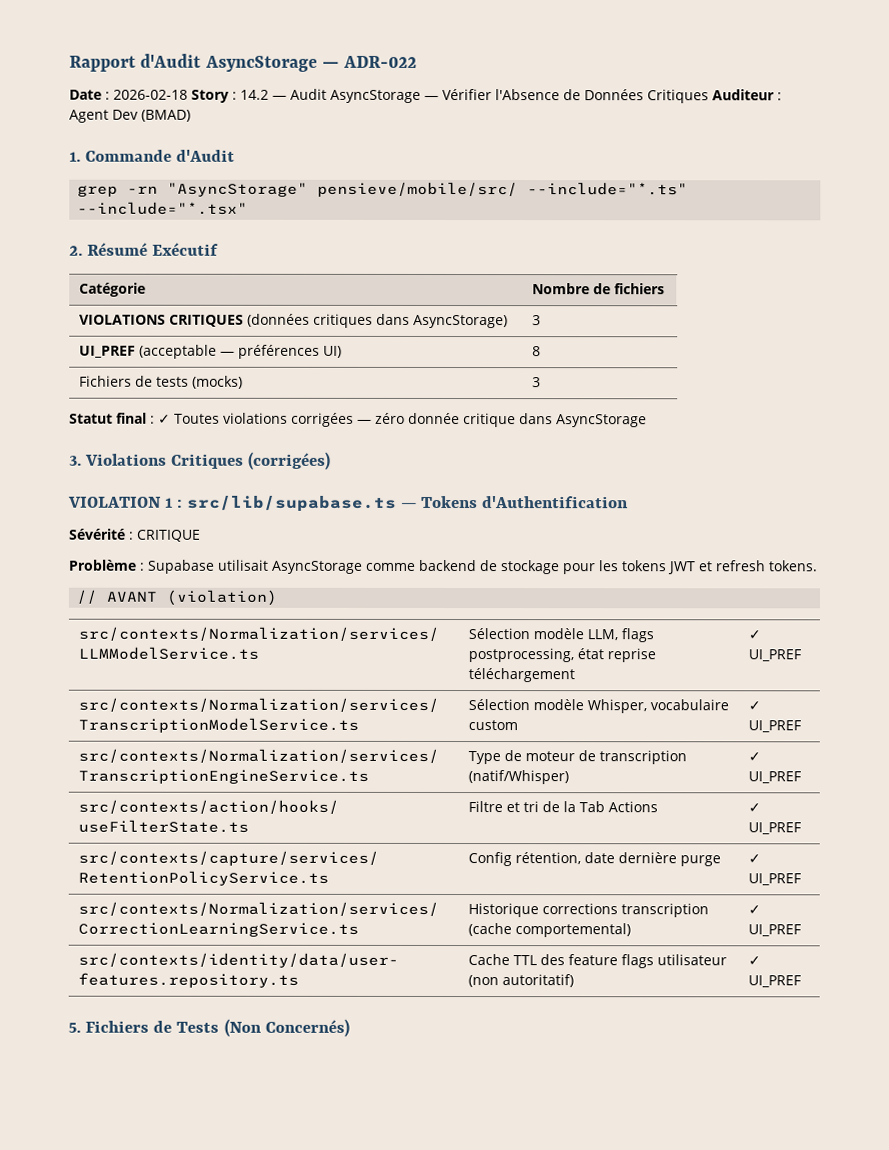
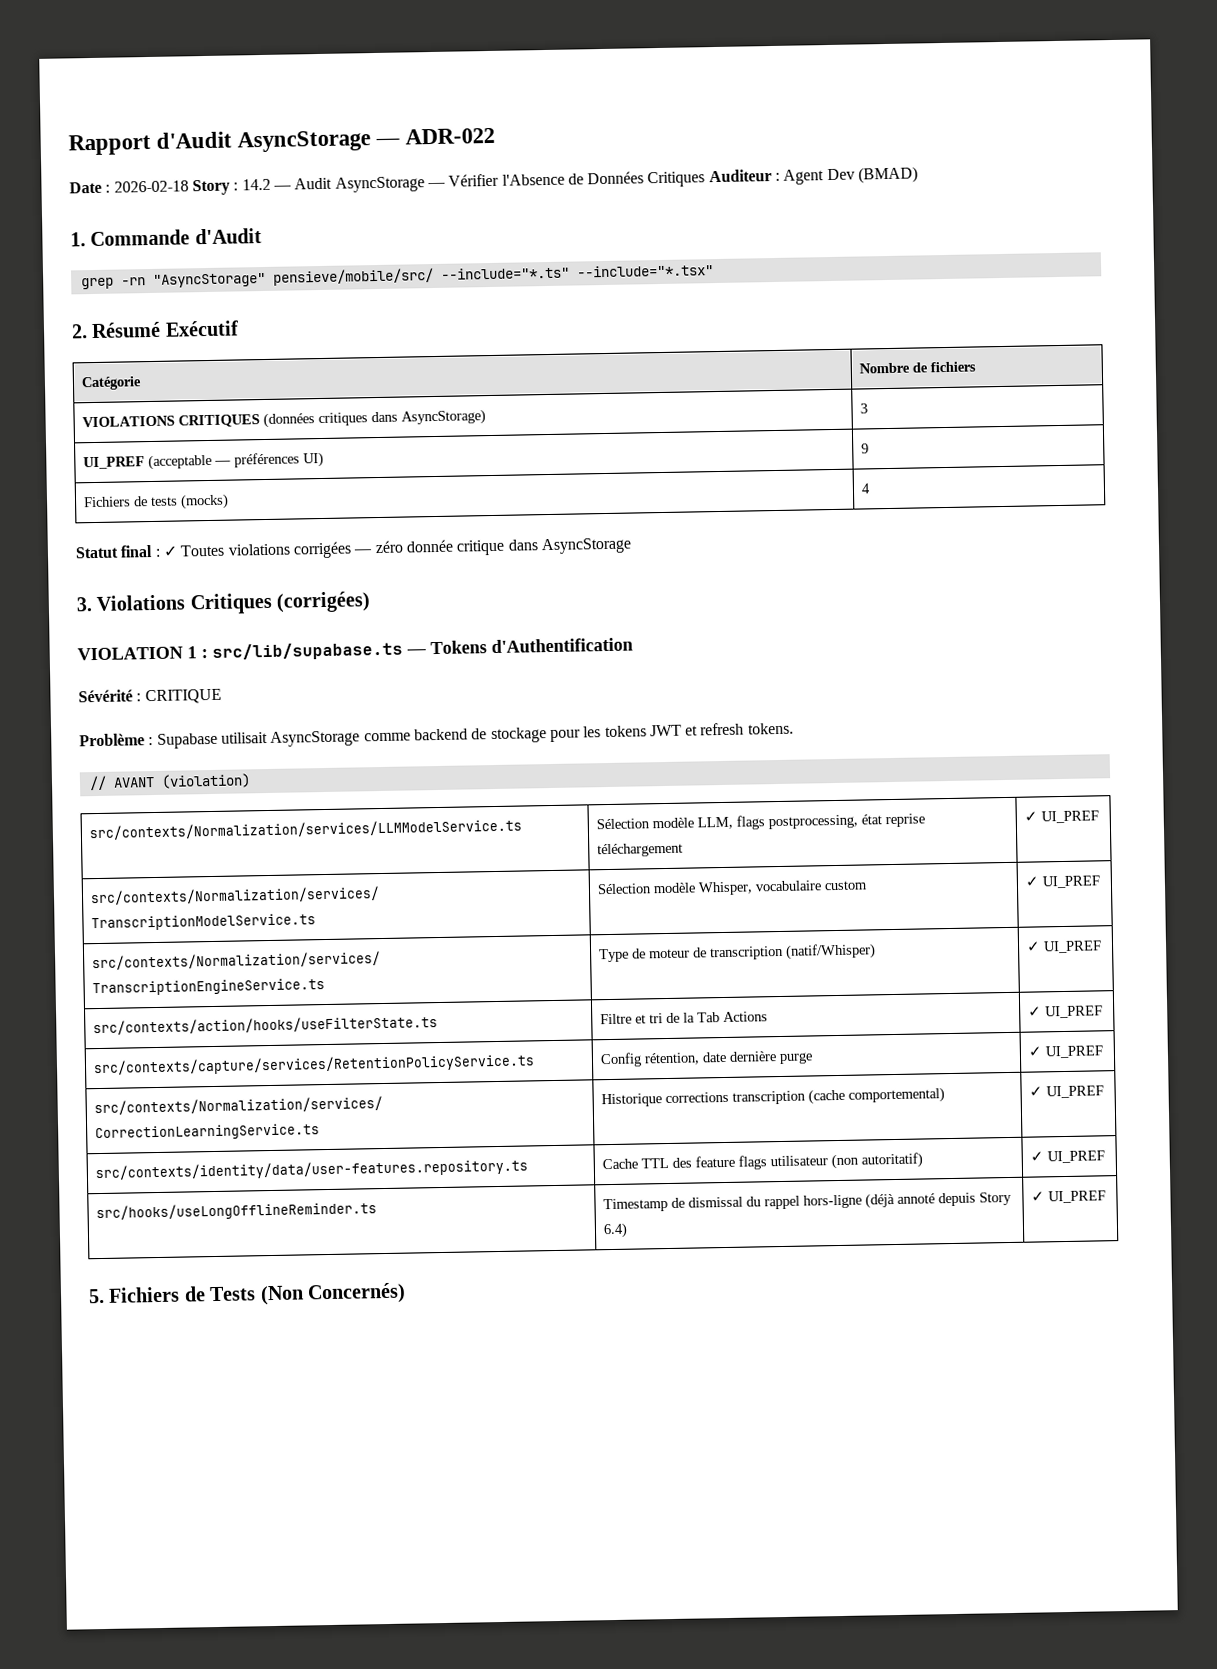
[531,346,541,357] 8 -> [861,443,870,454] 9
[531,377,541,388] 3 -> [861,483,872,494] 4
(801, 981) none -> [96,1201,378,1222] [603,1191,1013,1213] [603,1222,629,1239] [1031,1190,1107,1204] // src/hooks/useLongOfflineReminder.ts | Timestamp de dismissal du rappel hors-ligne (déjà annoté depuis Story 6.4) | ✓ UI_PREF

